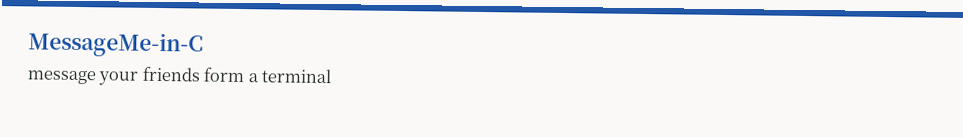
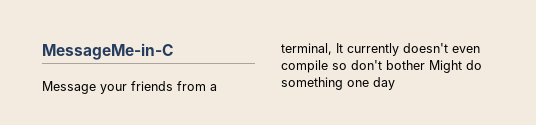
[27,70,96,85] message -> [42,81,96,94] Message
[203,67,333,84] form a terminal -> [177,81,217,91] [281,43,480,56] [281,60,482,73] [281,77,395,90] from a terminal, It currently doesn't even compile so don't bother Might do something one day

